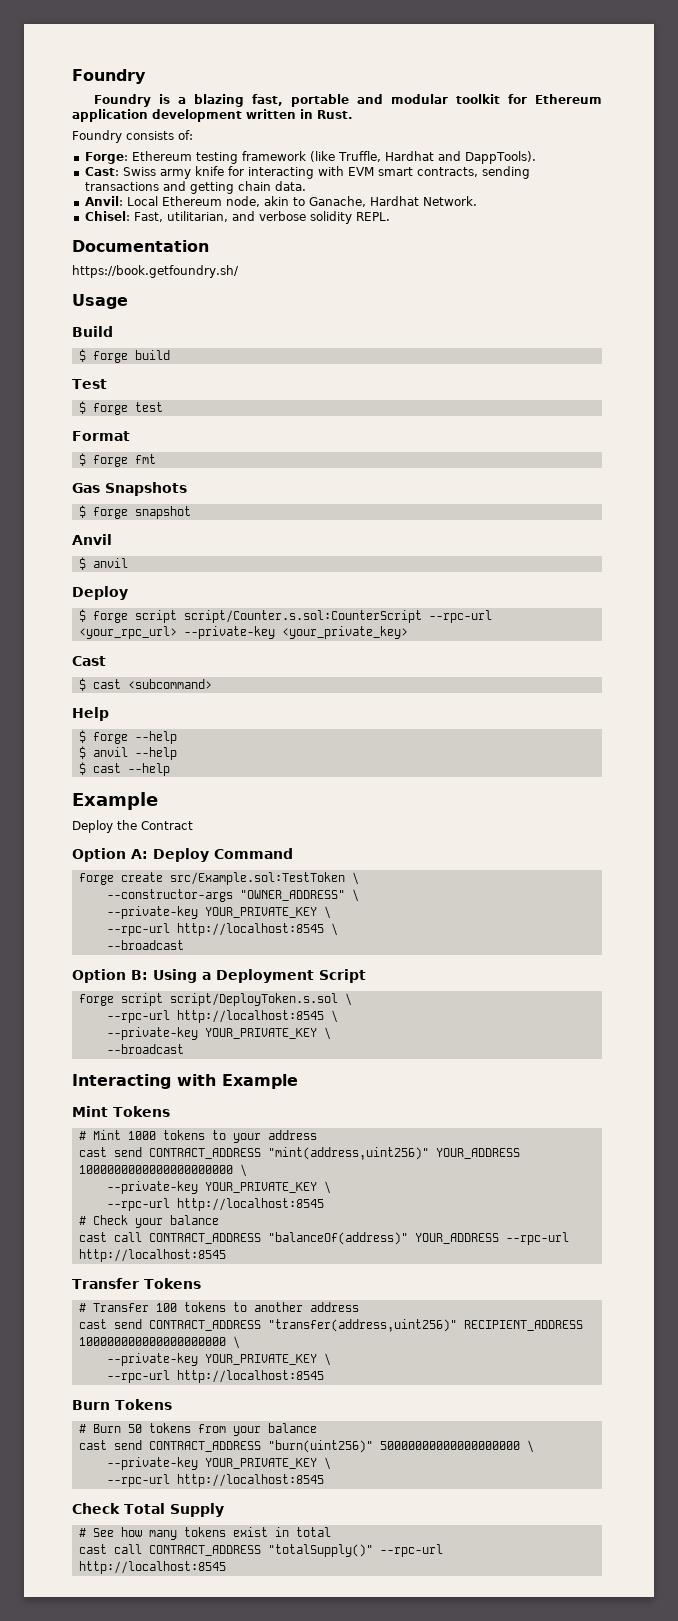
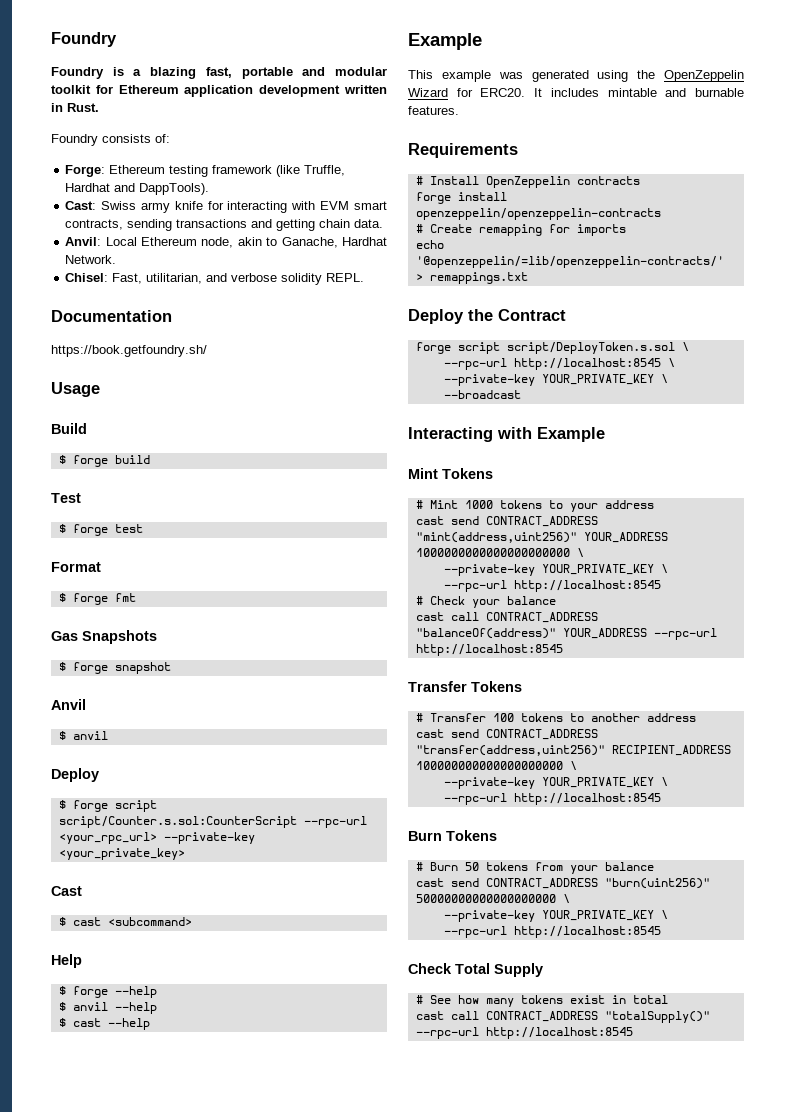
[72,820,193,833] [72,848,293,862] [78,872,359,885] [106,889,359,902] [106,906,331,919] [106,923,338,936] [106,940,184,950] [72,969,366,983] Deploy the Contract // Option A: Deploy Command // forge create src/Example.sol:TestToken \ // --constructor-args "OWNER_ADDRESS" \ // --private-key YOUR_PRIVATE_KEY \ // --rpc-url http://localhost:8545 \ // --broadcast // Option B: Using a Deployment Script -> [408,70,744,82] [408,88,744,97] [408,106,459,115] [408,143,518,158] [415,176,640,188] [415,192,507,204] [415,208,661,220] [415,224,626,236] [415,240,444,249] [415,256,724,268] [415,272,528,284] [408,309,566,324] This example was generated using the OpenZeppelin Wizard for ERC20. It includes mintable and burnable features. // Requirements // # Install OpenZeppelin contracts // forge install openzeppelin/openzeppelin-contracts // # Create remapping for imports // echo '@openzeppelin/=lib/openzeppelin-contracts/' > remappings.txt // Deploy the Contract

